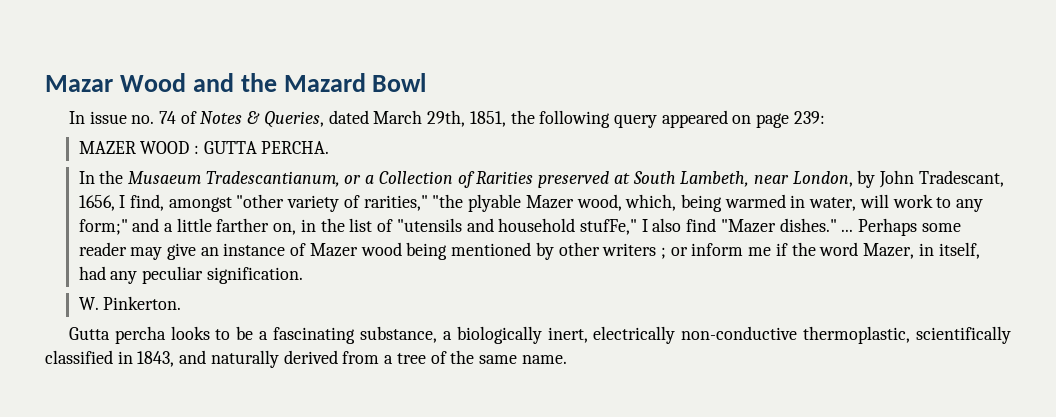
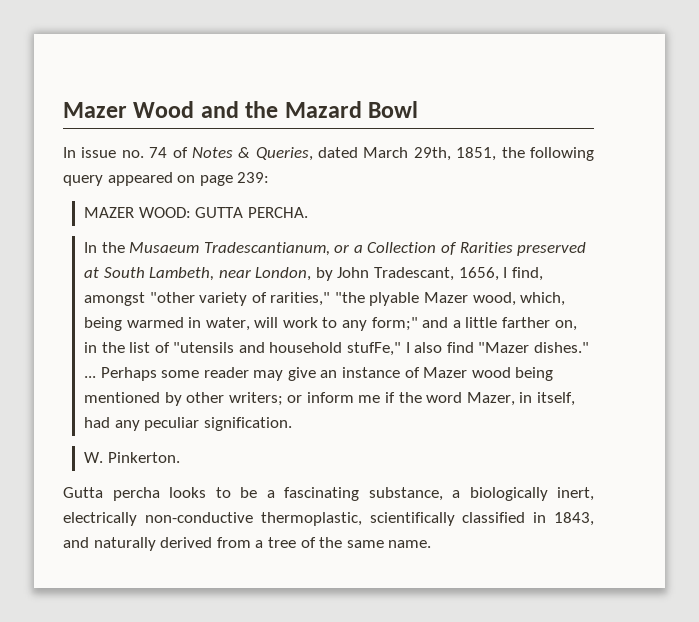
[45,75,113,92] Mazar -> [63,102,127,118] Mazer
[140,141,200,154] WOOD : -> [138,207,191,218] WOOD:
[602,243,667,259] writers ; -> [228,392,283,406] writers;

